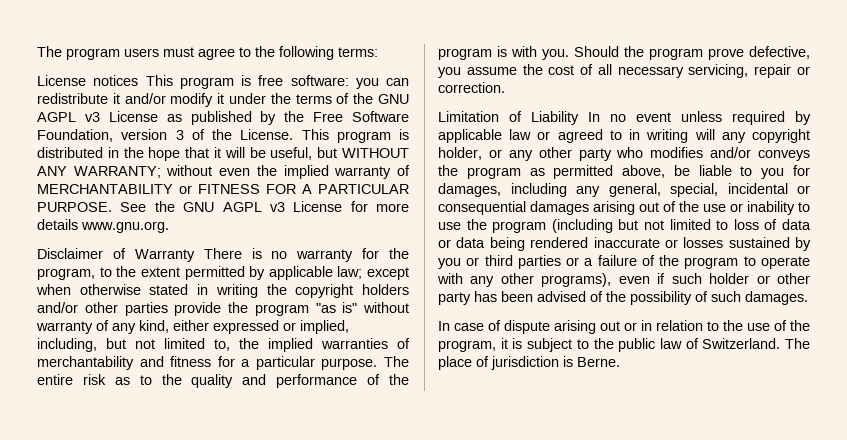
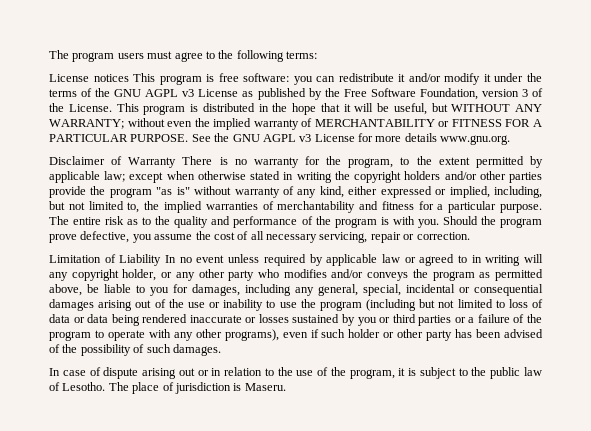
[702,338,781,349] Switzerland. -> [62,382,106,391] Lesotho.
[577,357,620,367] Berne. -> [244,383,286,391] Maseru.

